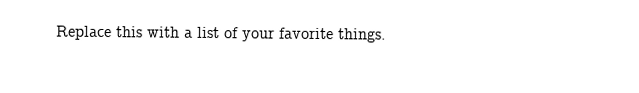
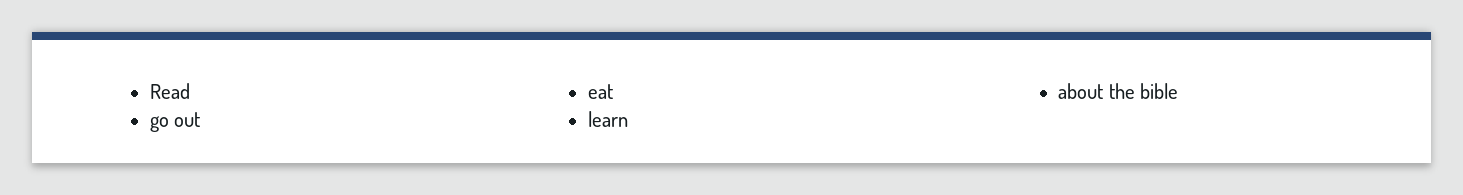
[56,25,386,43] Replace this with a list of your favorite things. -> [149,83,190,99] [149,112,201,132] [587,84,613,99] [587,111,628,127] [1058,83,1179,99] Read // go out // eat // learn // about the bible

